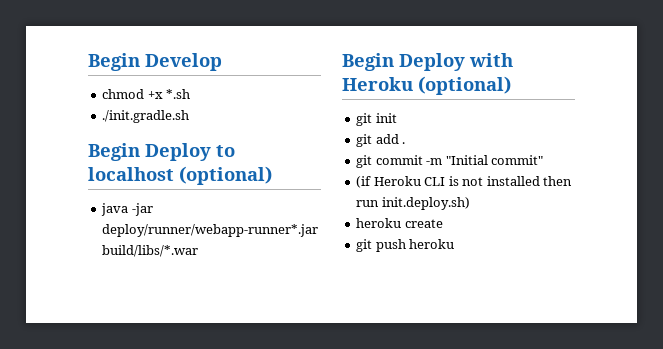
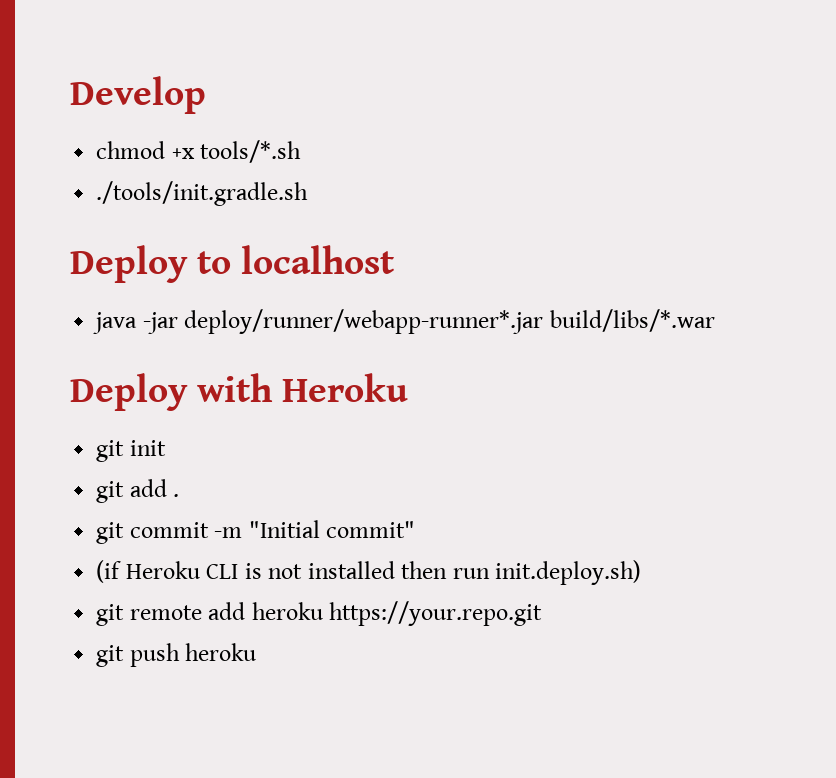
[88,53,140,71] Begin -> (70, 95) none
[166,89,191,99] [102,110,190,123] [88,143,140,161] *.sh // ./init.gradle.sh // Begin -> [200,140,302,163] [96,181,309,206] tools/*.sh // ./tools/init.gradle.sh //
[179,166,272,185] (optional) -> (396, 259) none
[342,53,394,71] Begin -> (715, 320) none
[418,76,511,95] (optional) -> (409, 387) none
[356,218,443,228] heroku create -> [96,601,543,626] git remote add heroku https://your.repo.git

